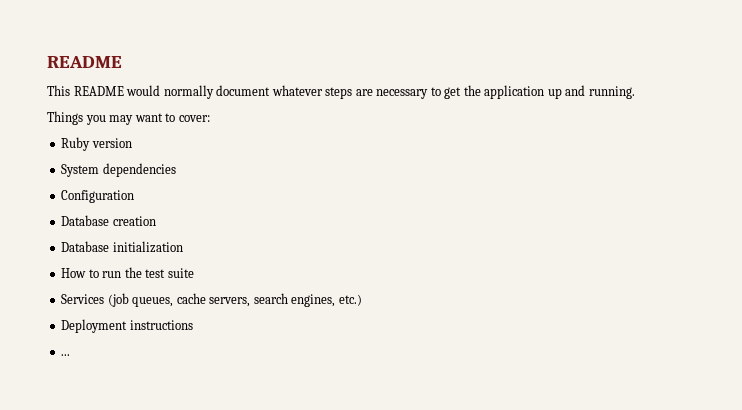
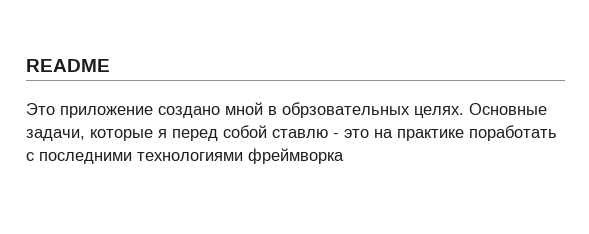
[47,85,635,99] [47,111,210,125] [61,137,132,151] [61,163,176,177] [61,190,135,203] [61,215,156,226] [61,241,183,253] [61,267,194,278] [61,293,362,307] [61,319,193,333] [61,354,71,356] This README would normally document whatever steps are necessary to get the application up and running. // Things you may want to cover: // Ruby version // System dependencies // Configuration // Database creation // Database initialization // How to run the test suite // Services (job queues, cache servers, search engines, etc.) // Deployment instructions // ... -> [26,102,547,118] [26,125,557,141] [26,148,344,164] Это приложение создано мной в обрзовательных целях. Основные задачи, которые я перед собой ставлю - это на практике поработать с последними технологиями фреймворка

